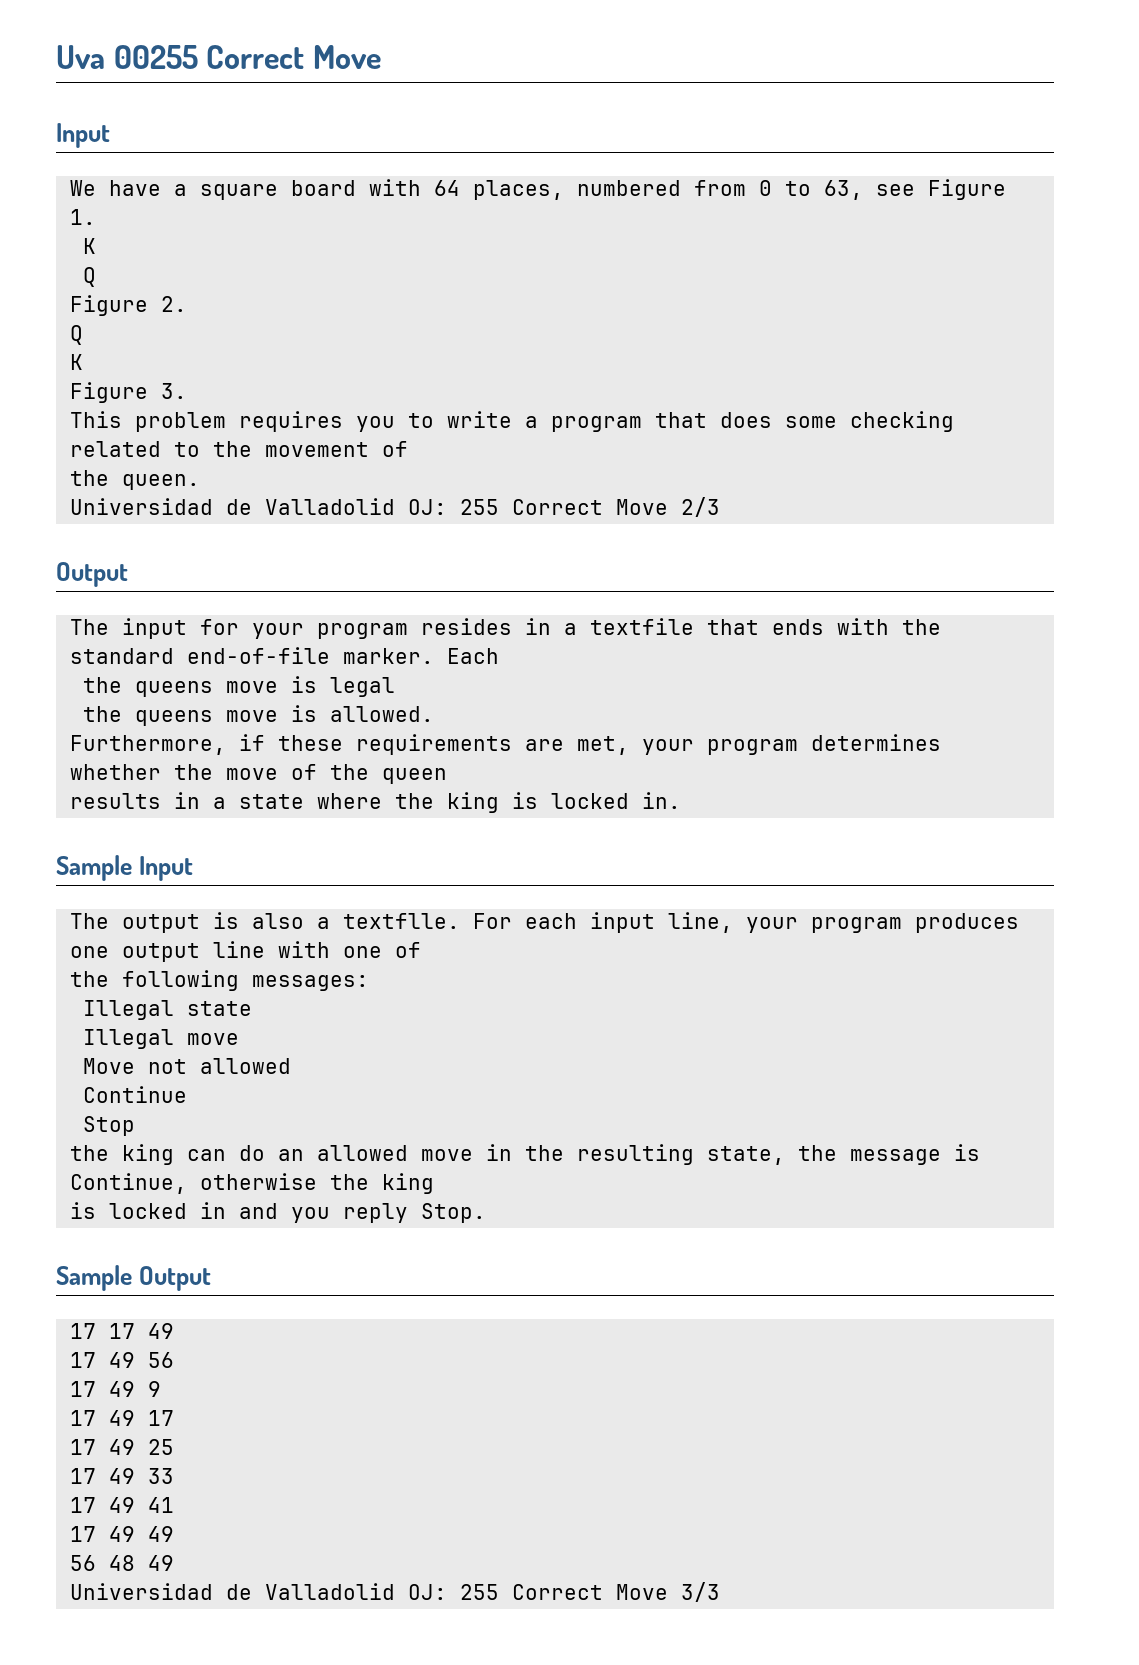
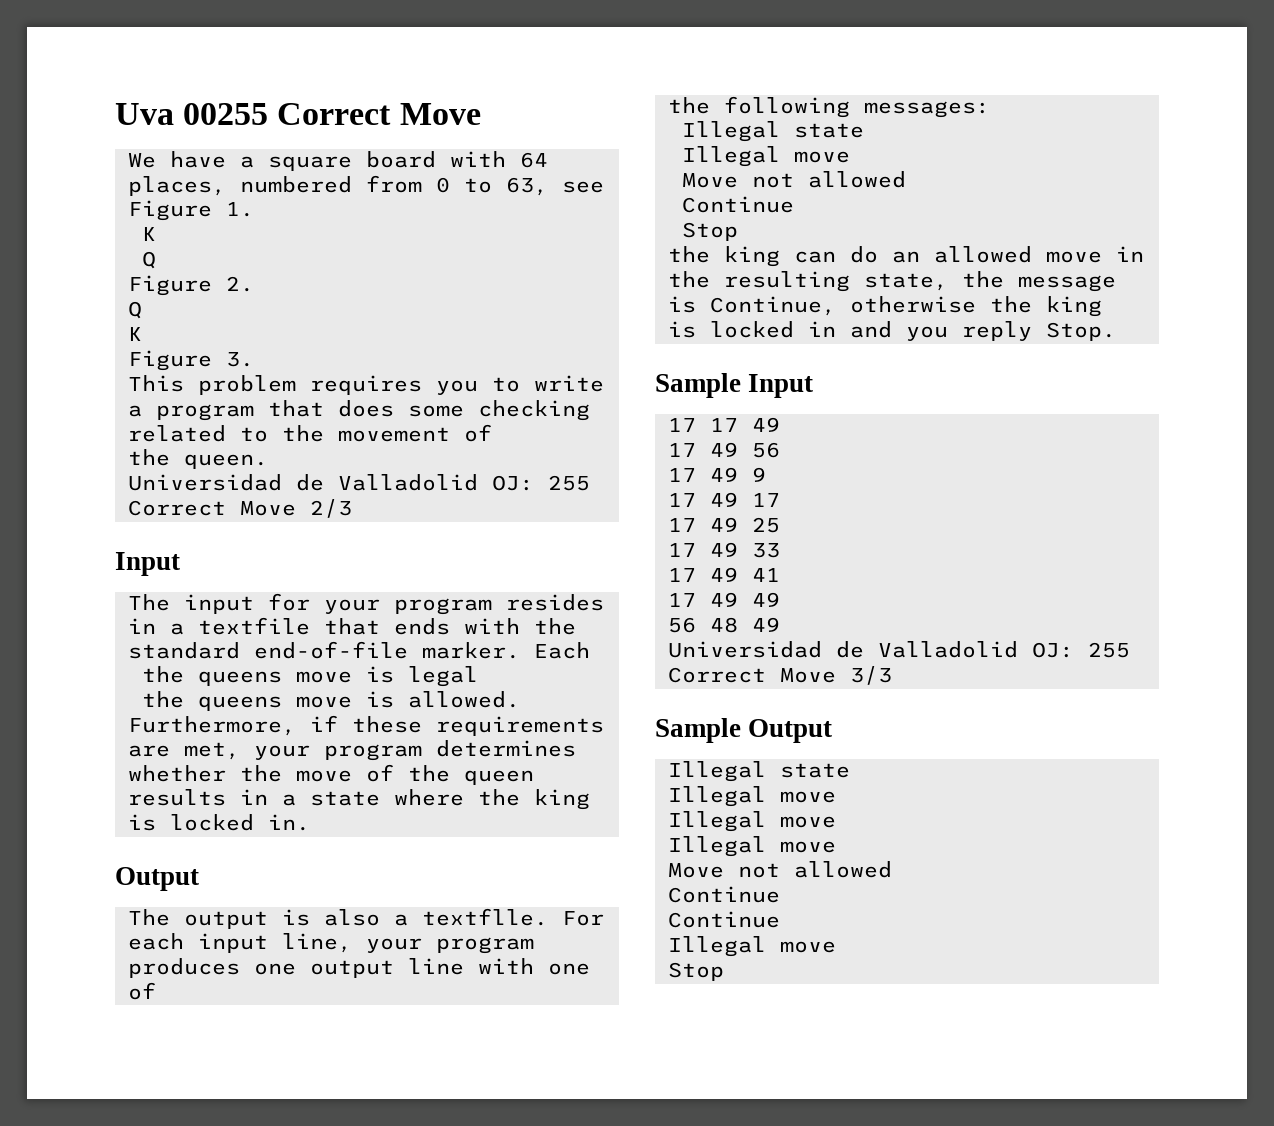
[56,123,110,148] // Input -> (481, 114) none
[56,562,128,587] Output -> [115,552,180,576] Input
[56,855,193,881] Sample Input -> [115,867,199,891] Output
[138,1266,211,1291] Output -> [748,374,814,398] Input
(721, 1592) none -> [655,718,833,743] [667,761,850,782] [667,786,836,807] [667,811,836,832] [667,836,836,857] [667,861,892,878] [667,886,780,903] [667,911,780,928] [667,936,836,957] [667,962,724,981] // Sample Output // Illegal state // Illegal move // Illegal move // Illegal move // Move not allowed // Continue // Continue // Illegal move // Stop

